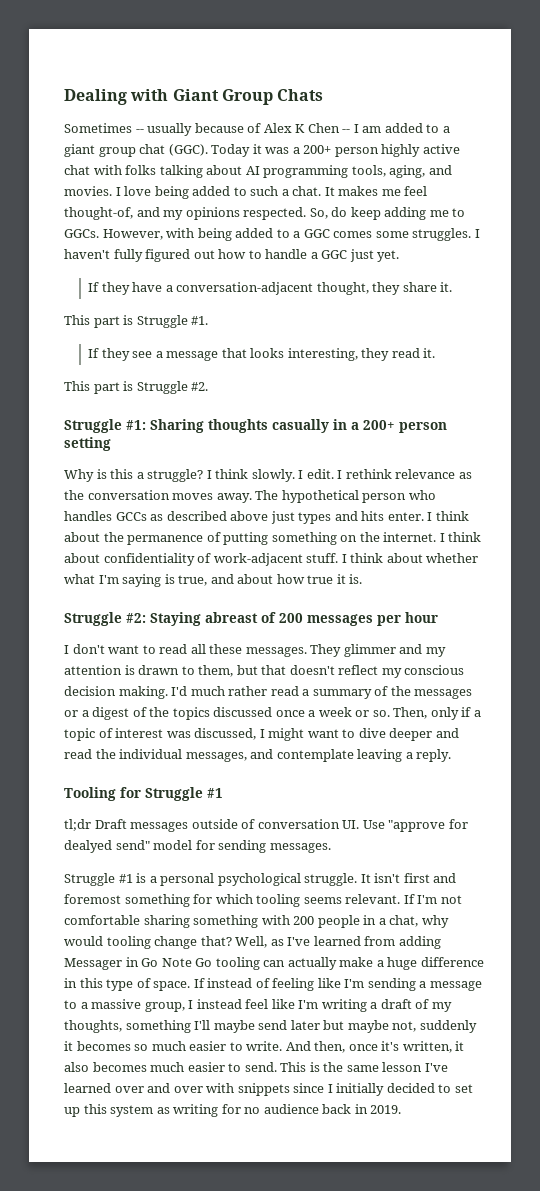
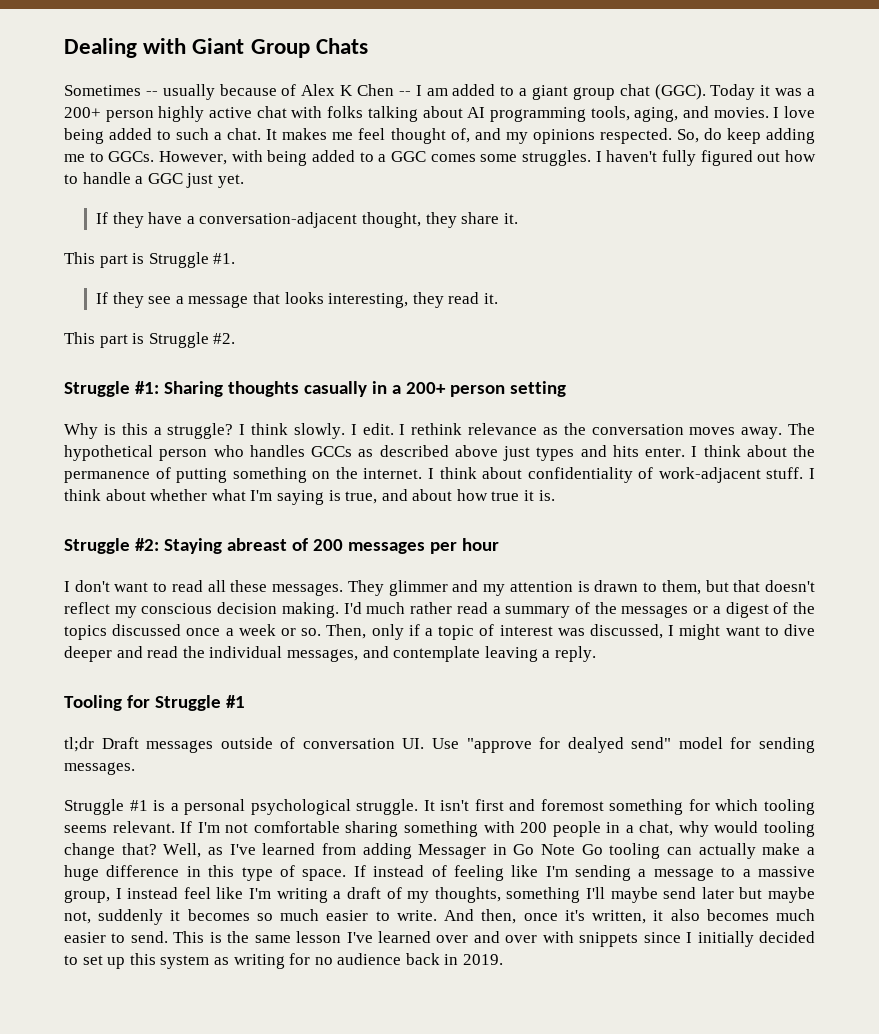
[64,207,133,220] thought-of, -> [390,128,470,144] thought of,

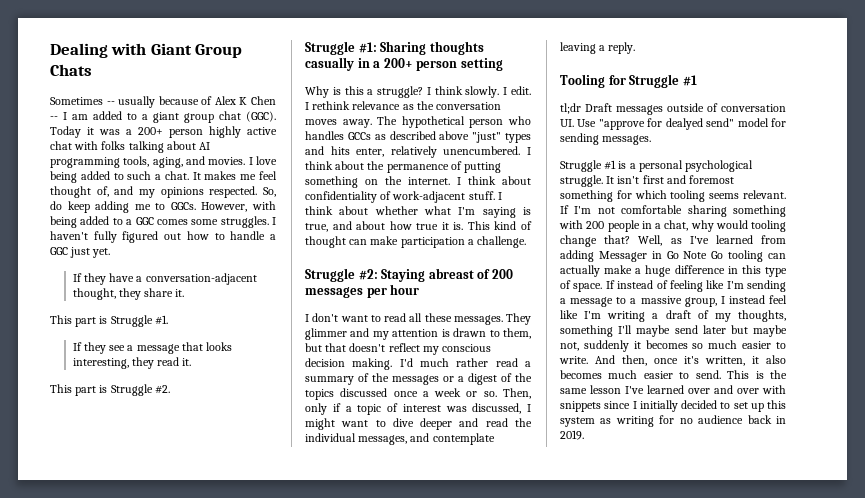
[503,446,530,461] just -> [472,132,502,143] "just"
[645,447,685,457] enter. -> [356,146,521,158] enter, relatively unencumbered.
(555, 495) none -> [467,221,532,230] [305,236,527,248] This kind of thought can make participation a challenge.

